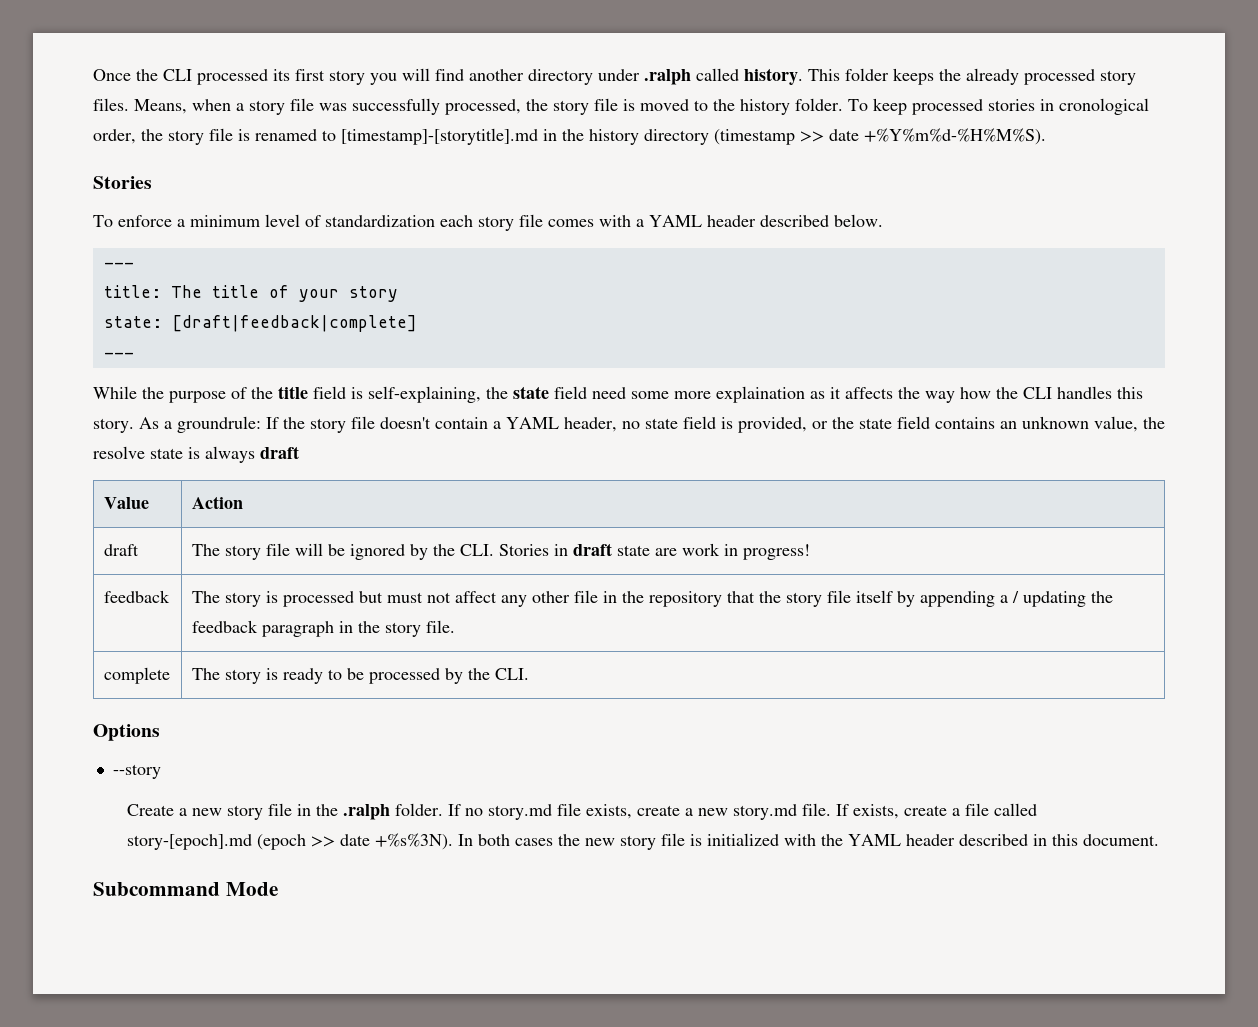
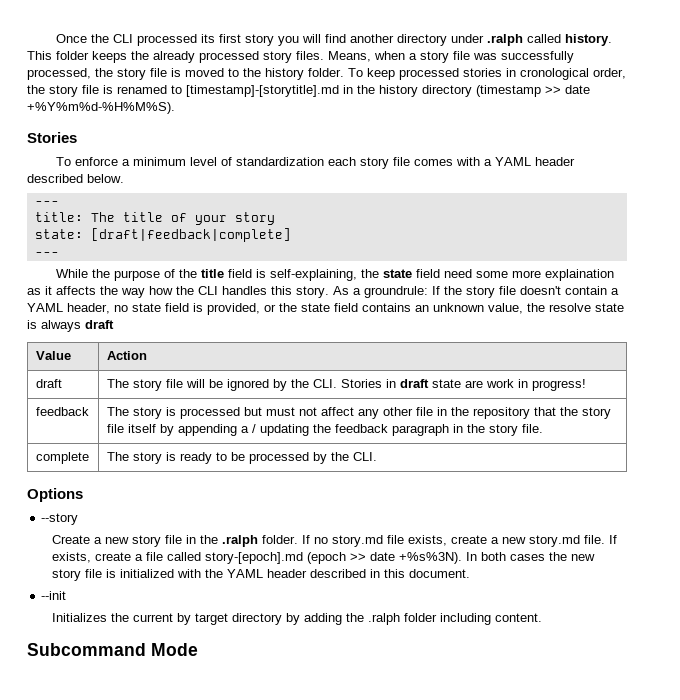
(1160, 840) none -> [41,591,67,600] [52,613,543,625] // --init // Initializes the current by target directory by adding the .ralph folder including content.

